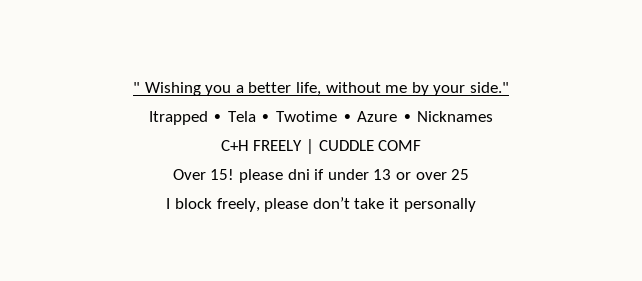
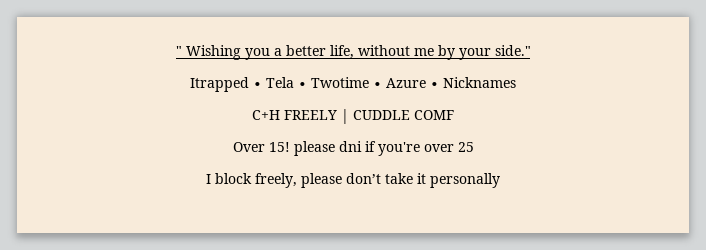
[327,169,411,180] under 13 or -> [377,142,420,156] you're

